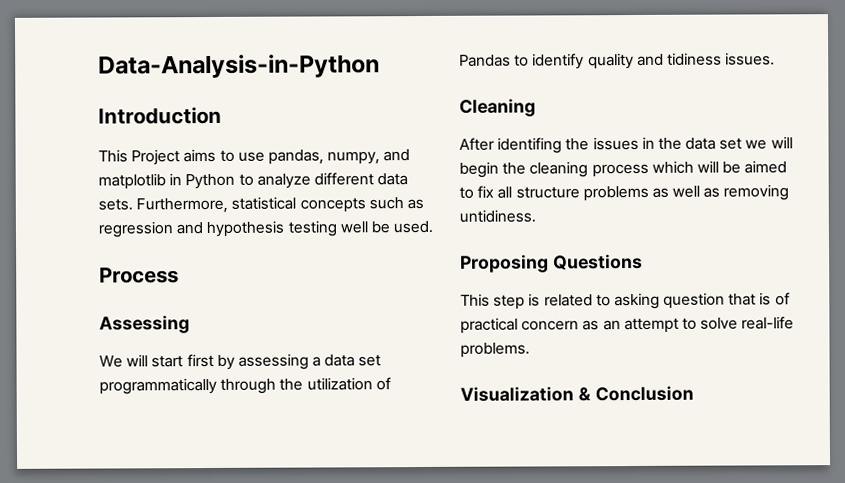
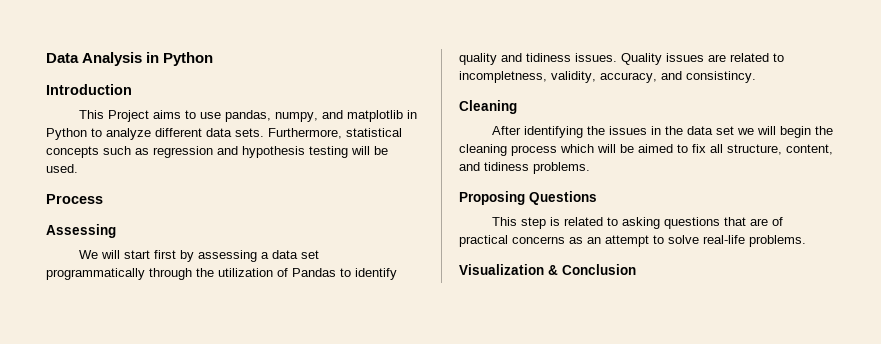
[98,54,380,79] Data-Analysis-in-Python -> [46,52,214,66] Data Analysis in Python
[339,221,368,234] well -> [351,146,370,155] will
(776, 59) none -> [621,53,784,65] [459,71,756,83] Quality issues are related to incompletness, validity, accuracy, and consistincy.
[497,137,563,154] identifing -> [524,126,584,138] identifying
[515,184,790,202] [459,209,536,223] structure problems as well as removing untidiness. -> [727,144,833,155] [459,162,590,174] structure, content, and tidiness problems.
[663,292,772,309] question that is -> [664,217,769,229] questions that are
[521,320,580,331] concern -> [512,236,565,244] concerns

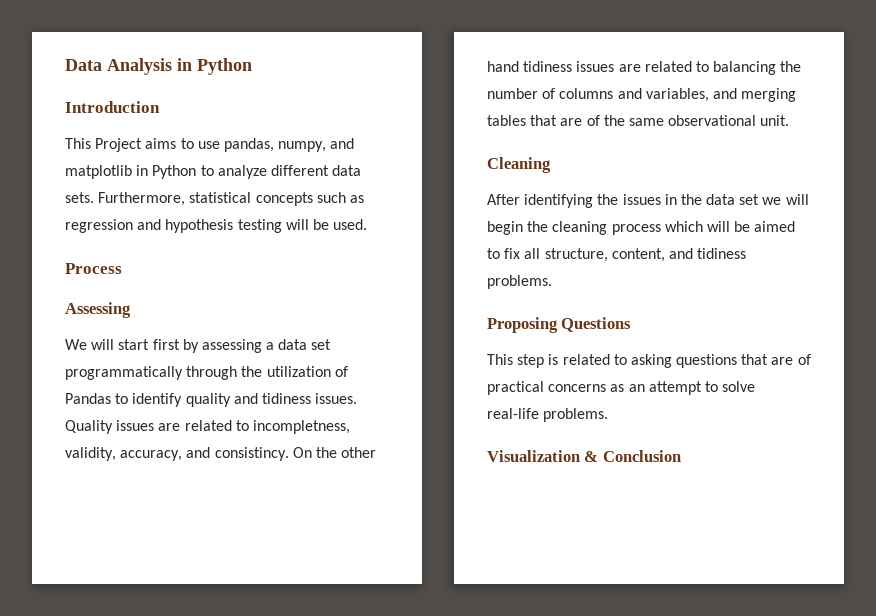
(756, 77) none -> [292,447,377,458] [487,61,802,75] [487,88,797,102] [487,115,790,126] On the other hand tidiness issues are related to balancing the number of columns and variables, and merging tables that are of the same observational unit.

